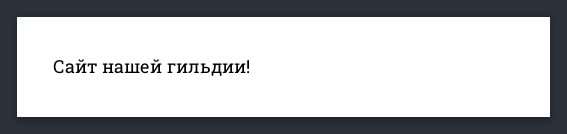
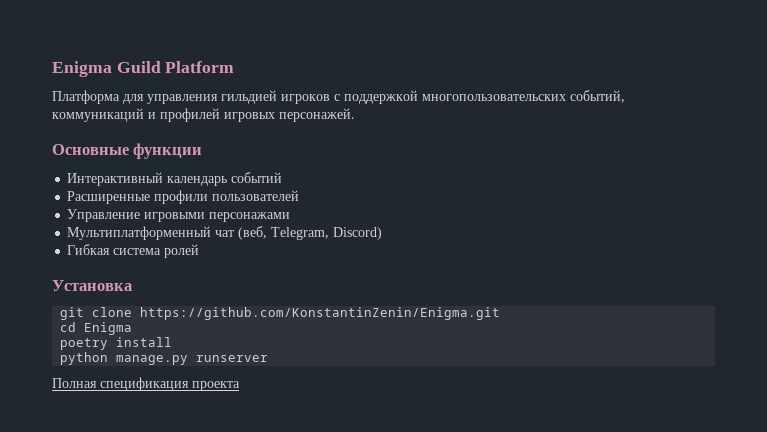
[53,59,250,76] Сайт нашей гильдии! -> [52,61,235,77] [52,90,625,104] [52,108,355,122] [52,143,203,159] [67,172,283,186] [67,190,300,204] [67,209,291,222] [67,226,383,240] [67,244,200,258] [52,280,132,291] [60,307,501,320] [60,322,133,335] [60,337,173,350] [60,352,269,365] [52,377,240,391] Enigma Guild Platform // Платформа для управления гильдией игроков с поддержкой многопользовательских событий, коммуникаций и профилей игровых персонажей. // Основные функции // Интерактивный календарь событий // Расширенные профили пользователей // Управление игровыми персонажами // Мультиплатформенный чат (веб, Telegram, Discord) // Гибкая система ролей // Установка // git clone https://github.com/KonstantinZenin/Enigma.git // cd Enigma // poetry install // python manage.py runserver // Полная спецификация проекта

